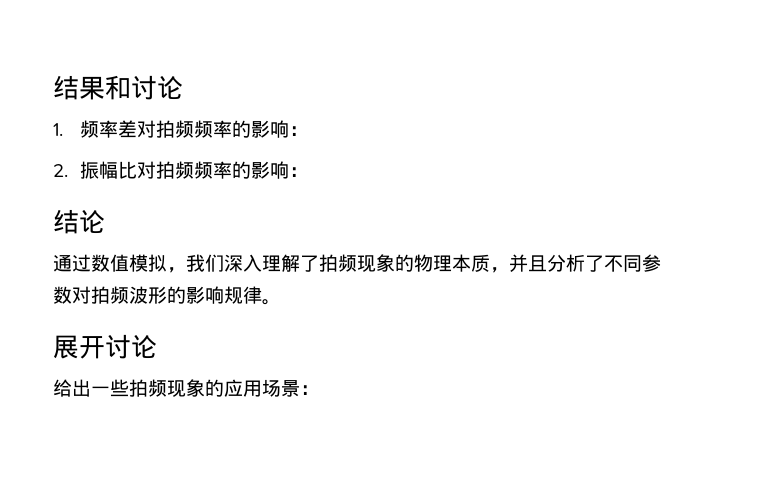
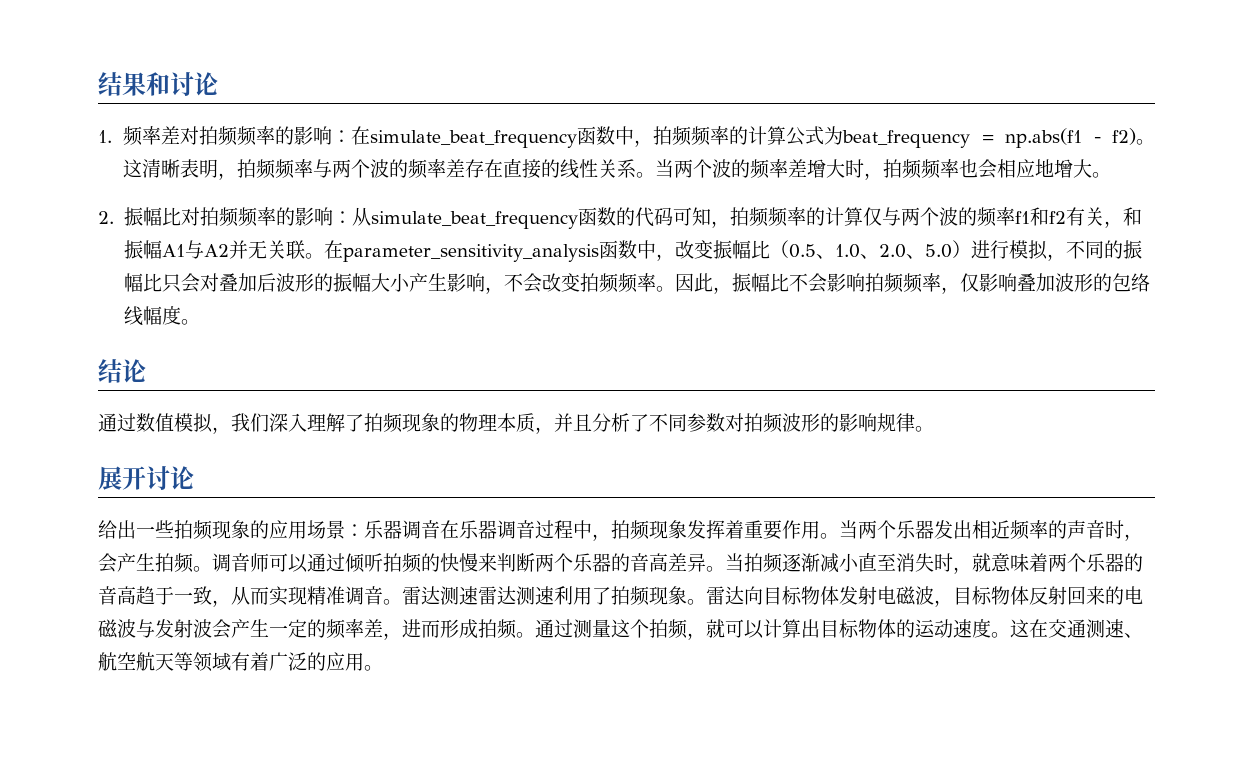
(309, 131) none -> [351,126,1156,148] [123,159,1112,180] 在simulate_beat_frequency函数中，拍频频率的计算公式为beat_frequency = np.abs(f1 - f2)。这清晰表明，拍频频率与两个波的频率差存在直接的线性关系。当两个波的频率差增大时，拍频频率也会相应地增大。
(309, 172) none -> [351,207,1142,229] [123,240,1142,262] [123,273,1150,294] [123,306,200,326] 从simulate_beat_frequency函数的代码可知，拍频频率的计算仅与两个波的频率f1和f2有关，和振幅A1与A2并无关联。在parameter_sensitivity_analysis函数中，改变振幅比（0.5、1.0、2.0、5.0）进行模拟，不同的振幅比只会对叠加后波形的振幅大小产生影响，不会改变拍频频率。因此，振幅比不会影响拍频频率，仅影响叠加波形的包络线幅度。
(319, 390) none -> [364,520,1143,541] [98,553,1143,574] [98,586,1143,607] [98,619,1143,640] [98,652,383,672] 乐器调音在乐器调音过程中，拍频现象发挥着重要作用。当两个乐器发出相近频率的声音时，会产生拍频。调音师可以通过倾听拍频的快慢来判断两个乐器的音高差异。当拍频逐渐减小直至消失时，就意味着两个乐器的音高趋于一致，从而实现精准调音。雷达测速雷达测速利用了拍频现象。雷达向目标物体发射电磁波，目标物体反射回来的电磁波与发射波会产生一定的频率差，进而形成拍频。通过测量这个拍频，就可以计算出目标物体的运动速度。这在交通测速、航空航天等领域有着广泛的应用。

